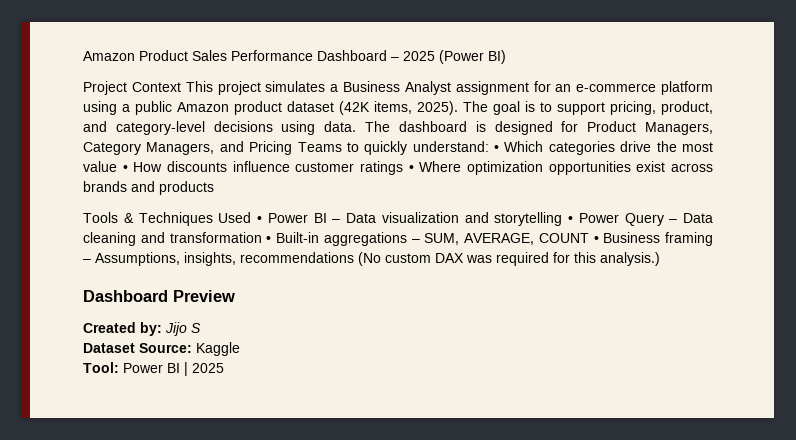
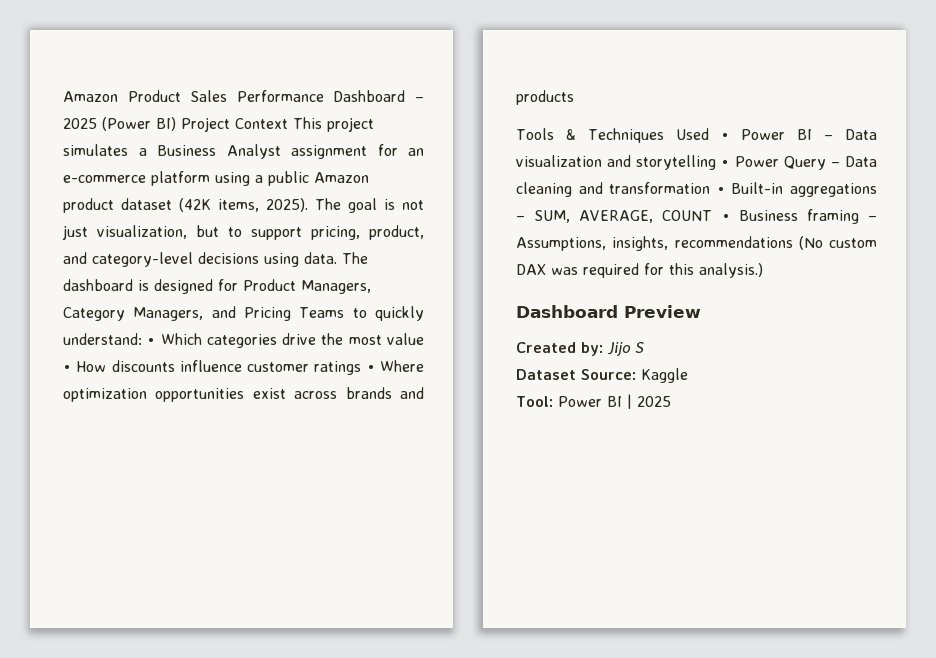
(506, 57) // -> (176, 124) none
(535, 106) none -> [402,200,424,210] [62,225,219,240] not just visualization, but

